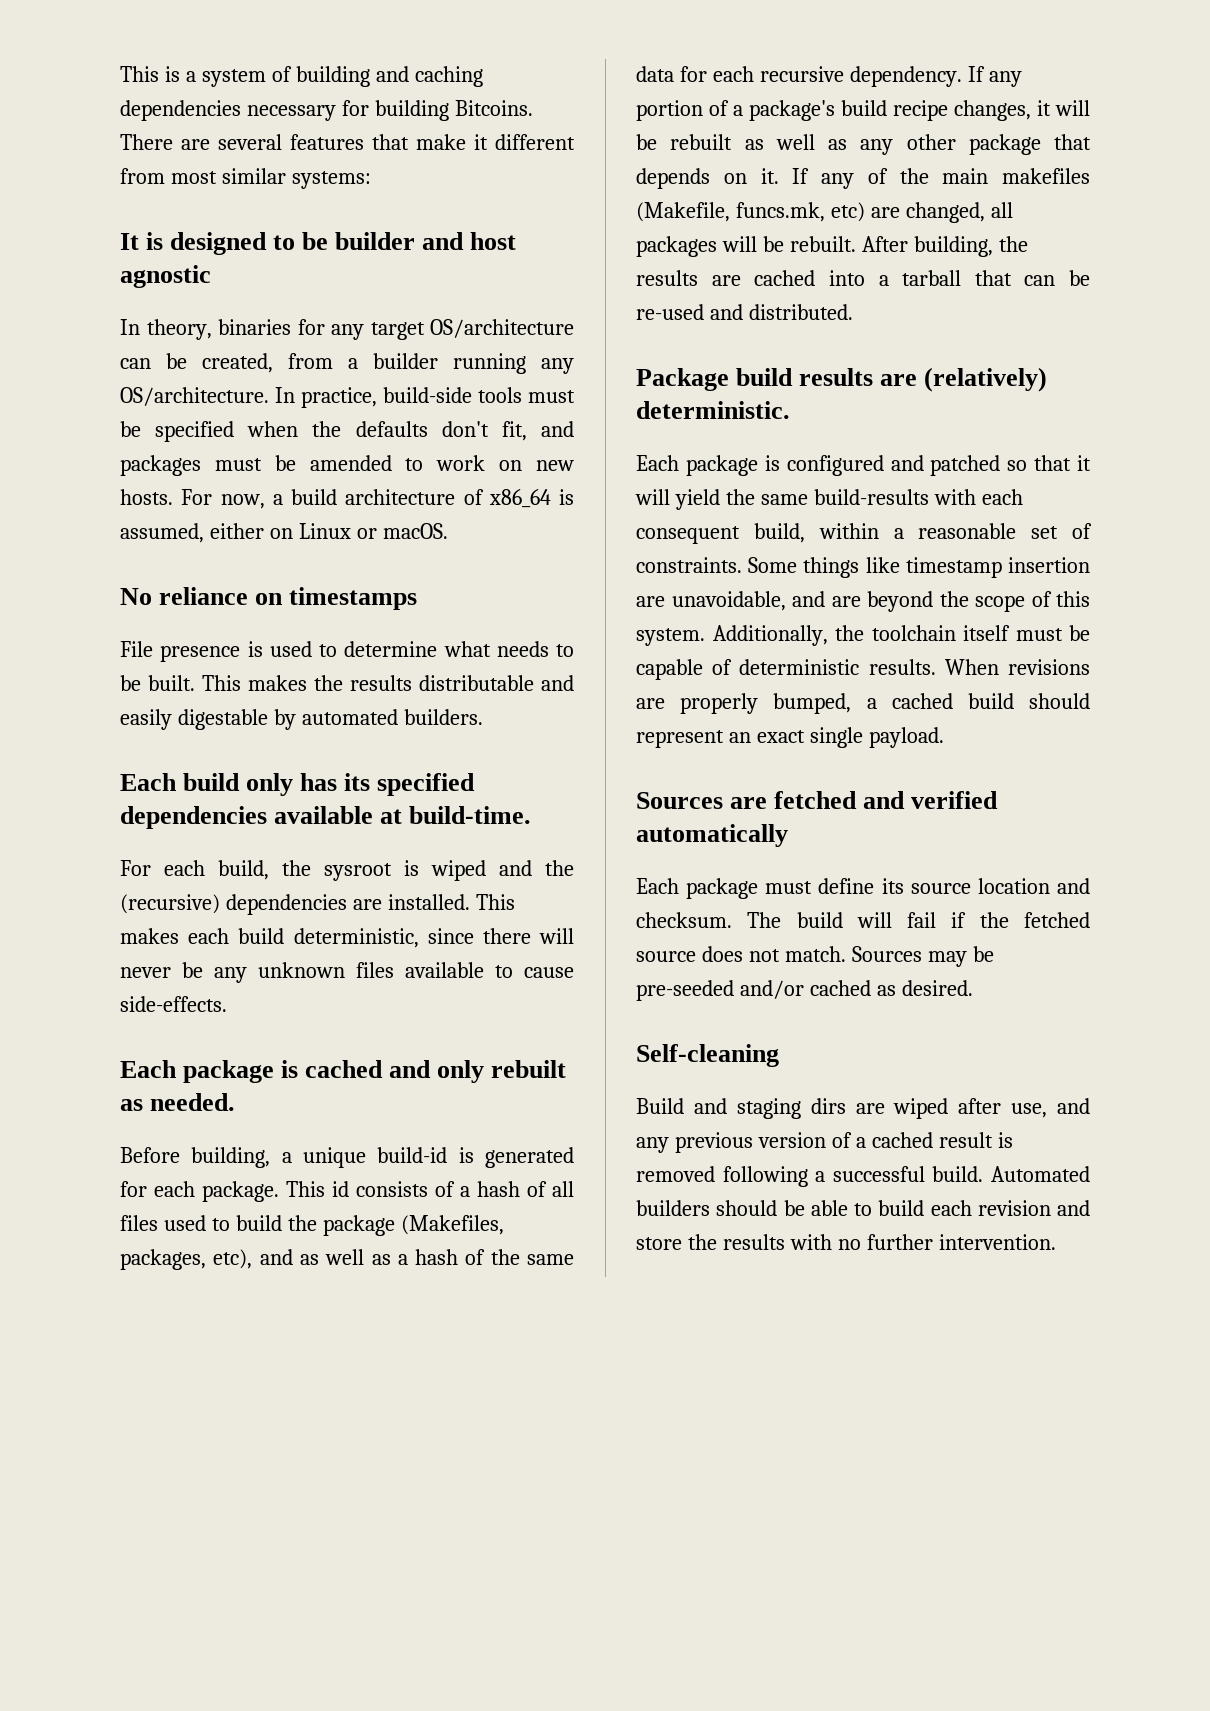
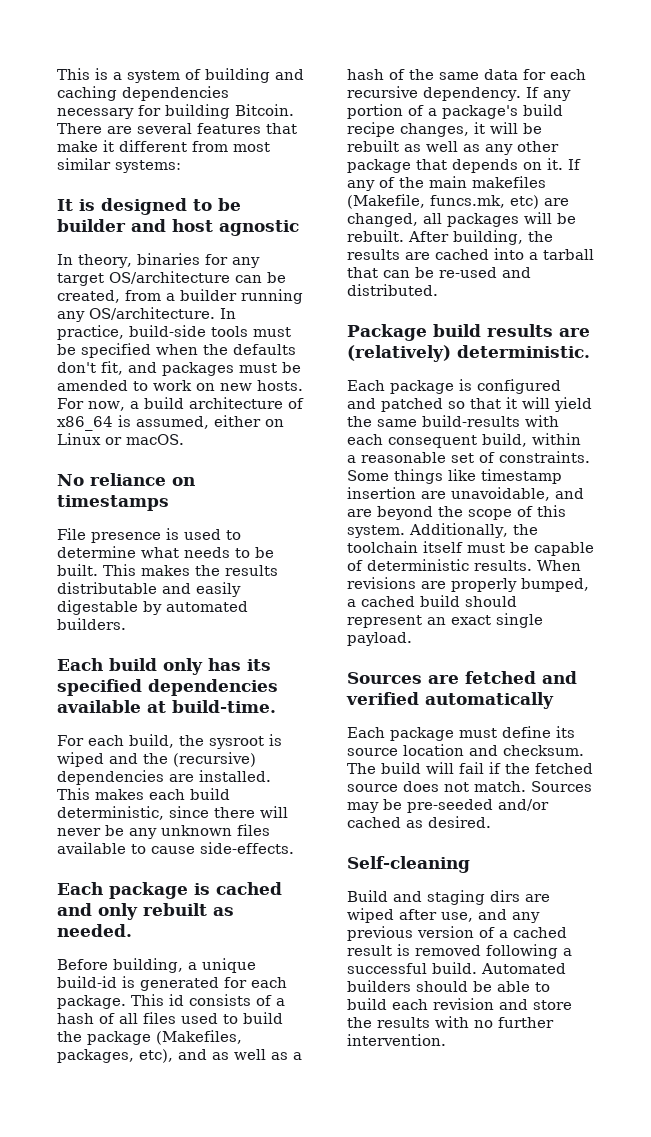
[454,100,533,116] Bitcoins. -> [235,104,294,116] Bitcoin.

